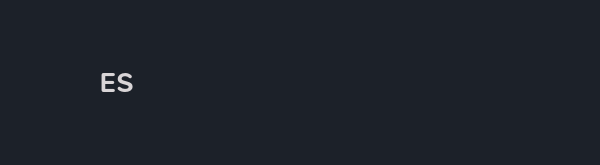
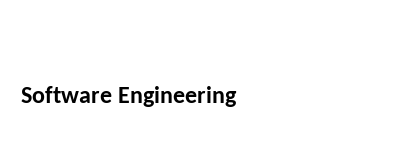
[100,73,133,92] ES -> [21,86,238,107] Software Engineering

